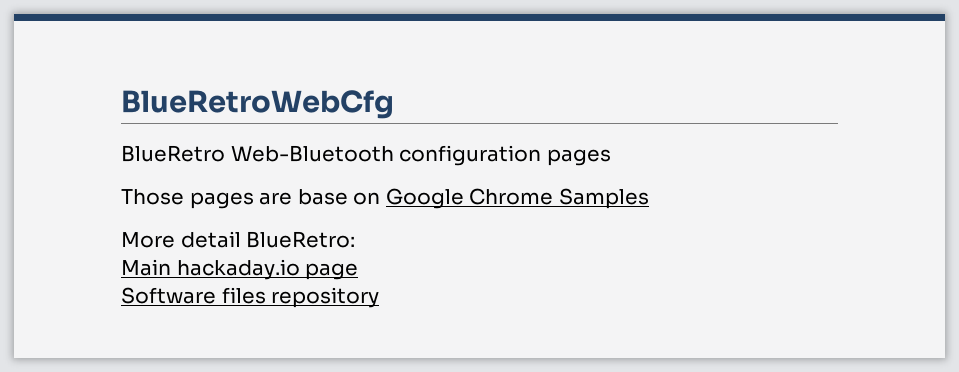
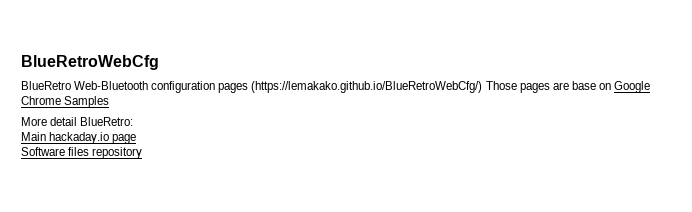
(611, 157) // -> [251,81,483,93] (https://lemakako.github.io/BlueRetroWebCfg/)

